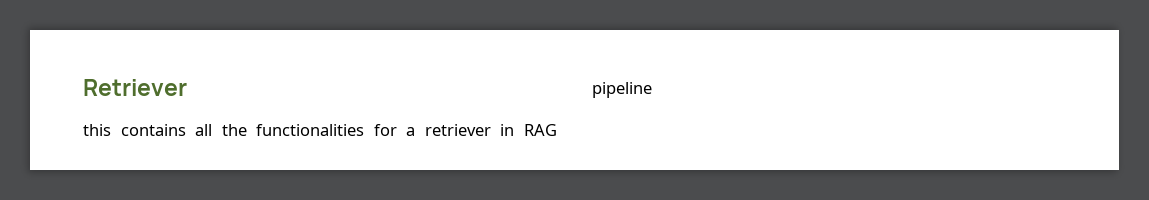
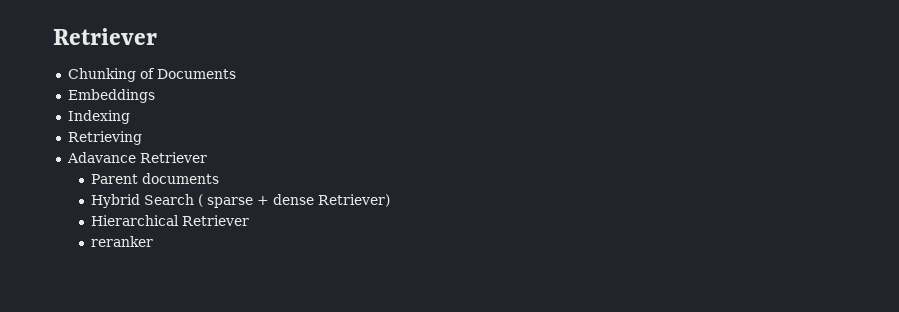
[83,79,187,96] [83,124,557,136] [592,82,652,98] Retriever // this contains all the functionalities for a retriever in RAG pipeline -> [53,28,157,45] [67,68,236,82] [67,89,155,103] [67,110,130,124] [67,131,142,145] [66,152,207,163] [90,173,219,184] [90,194,390,208] [90,215,249,226] [90,236,153,247] Retriever // Chunking of Documents // Embeddings // Indexing // Retrieving // Adavance Retriever // Parent documents // Hybrid Search ( sparse + dense Retriever) // Hierarchical Retriever // reranker

